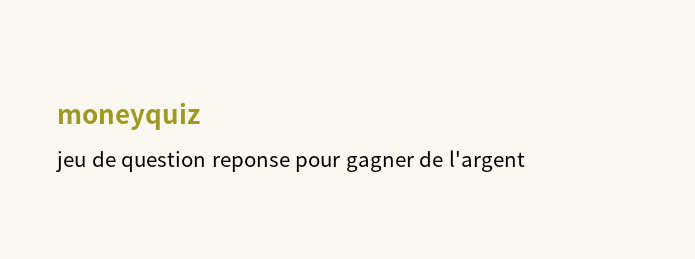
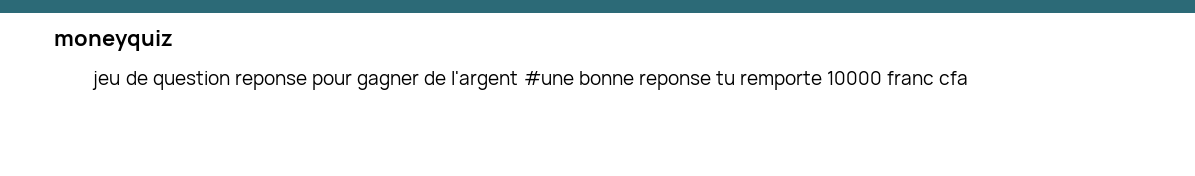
(525, 161) none -> [523,71,969,90] #une bonne reponse tu remporte 10000 franc cfa

